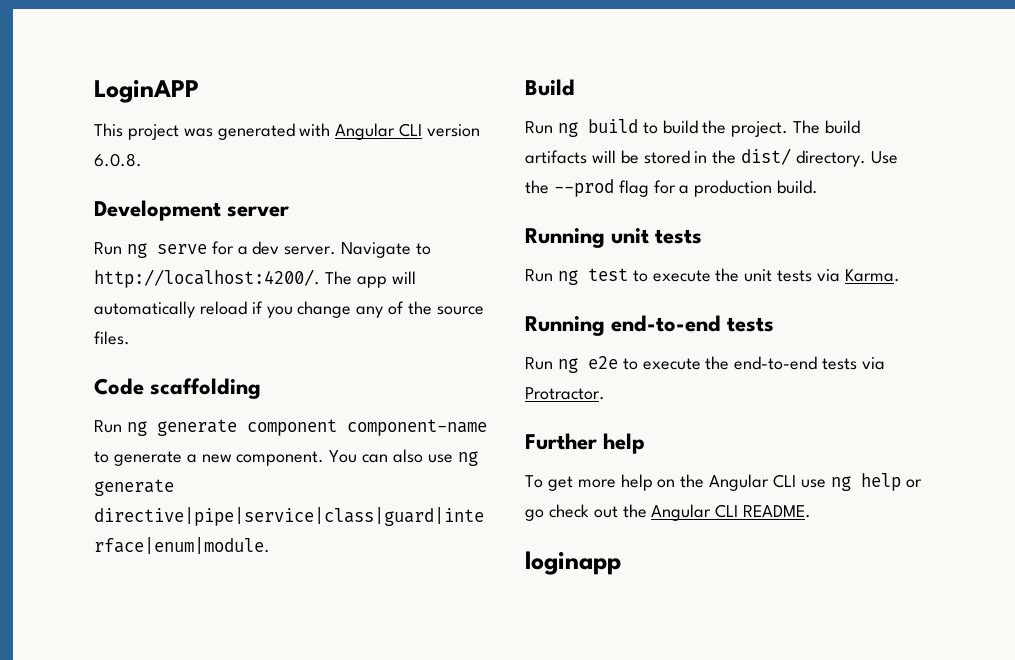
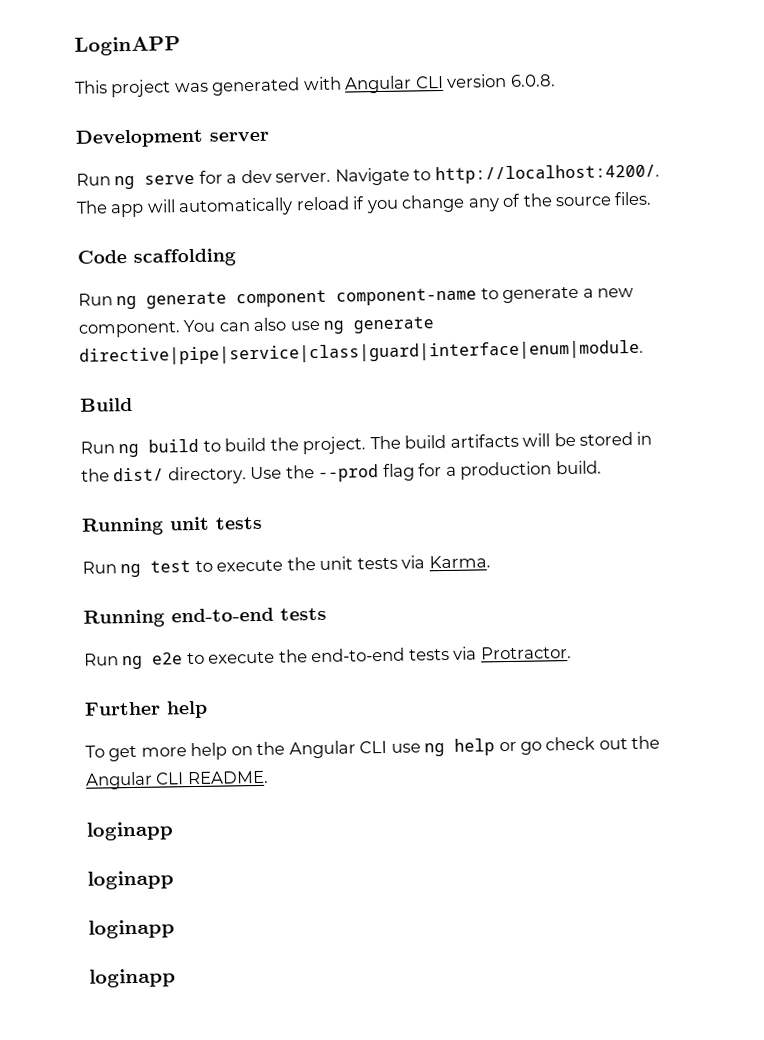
(621, 563) none -> [87,870,174,890] [88,919,175,939] [89,968,176,988] // loginapp // loginapp // loginapp

